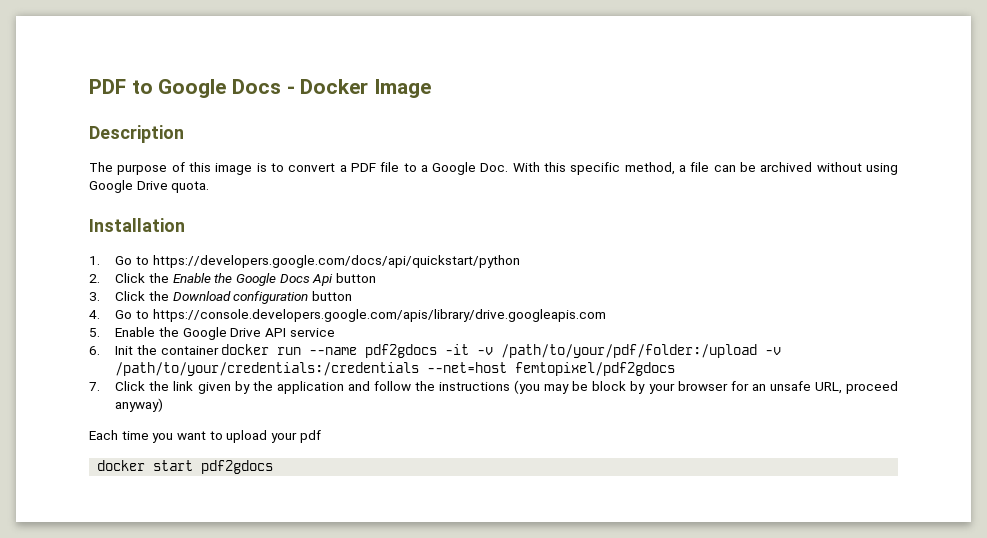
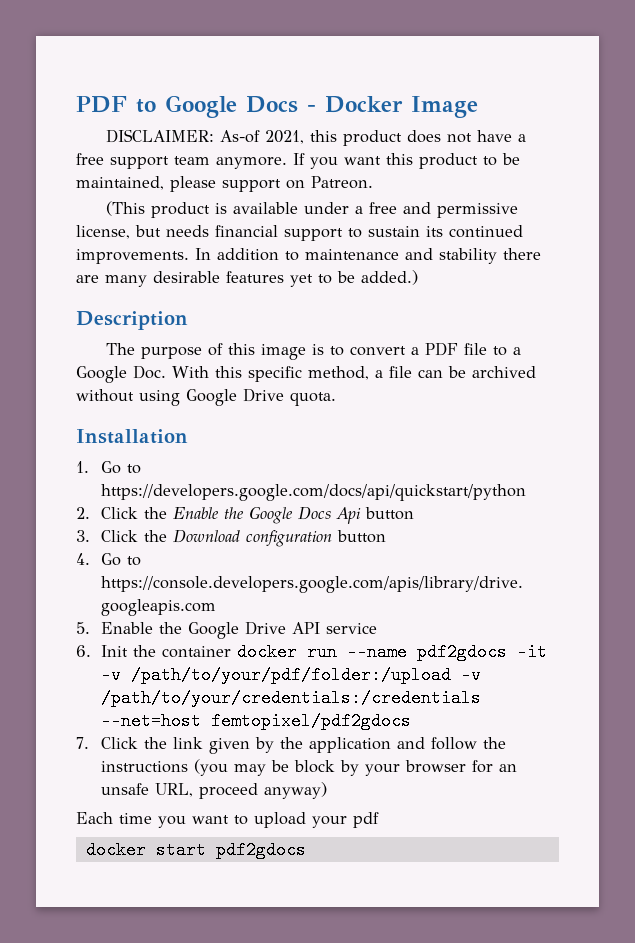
(432, 88) none -> [106,129,527,146] [76,153,520,169] [76,176,373,192] [106,201,519,218] [76,225,523,241] [76,248,541,264] [76,270,418,287] // DISCLAIMER: As-of 2021, this product does not have a free support team anymore. If you want this product to be maintained, please support on Patreon. // (This product is available under a free and permissive license, but needs financial support to sustain its continued improvements. In addition to maintenance and stability there are many desirable features yet to be added.)

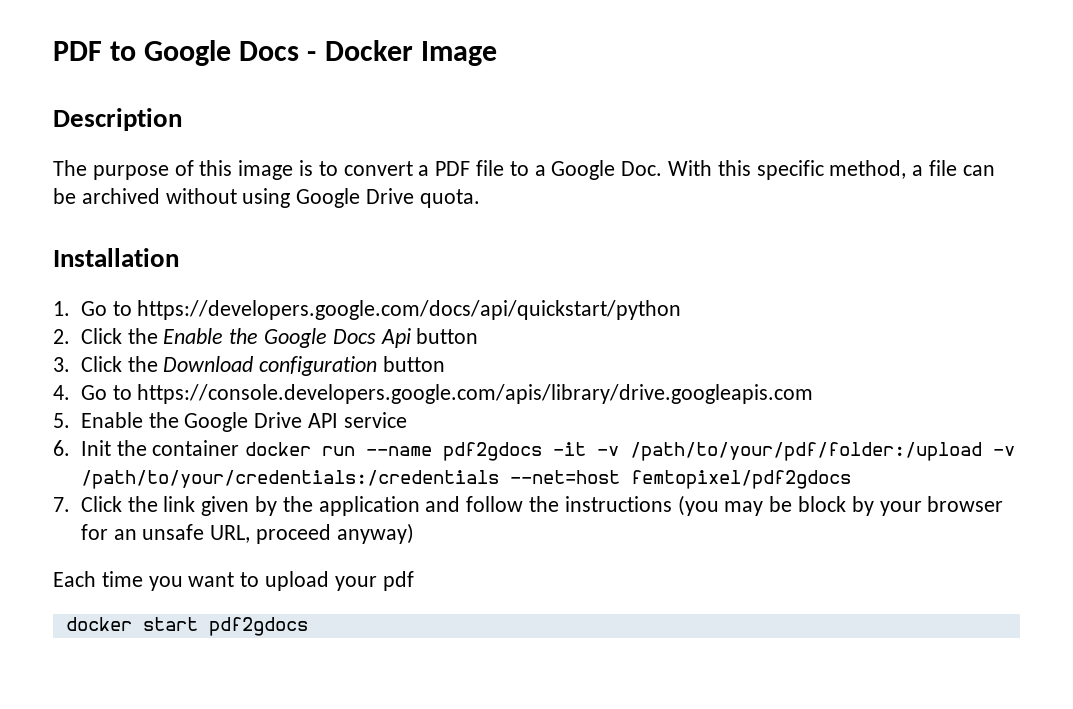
[106,129,527,146] [76,153,520,169] [76,176,373,192] [106,201,519,218] [76,225,523,241] [76,248,541,264] [76,270,418,287] // DISCLAIMER: As-of 2021, this product does not have a free support team anymore. If you want this product to be maintained, please support on Patreon. // (This product is available under a free and permissive license, but needs financial support to sustain its continued improvements. In addition to maintenance and stability there are many desirable features yet to be added.) -> (497, 53) none

